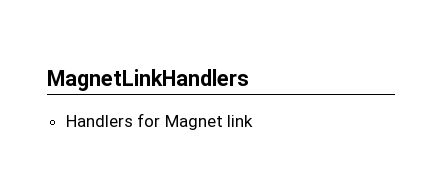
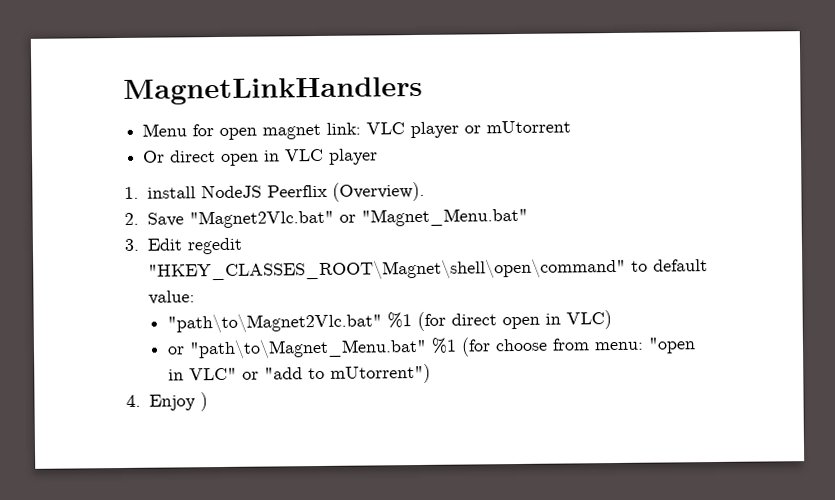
[65,113,254,130] Handlers for Magnet link -> [142,120,572,140] [142,148,379,166] [124,181,425,202] [124,207,528,229] [124,237,243,255] [147,257,708,282] [147,290,195,305] [166,310,612,334] [166,337,696,360] [167,363,431,384] [126,392,208,412] Menu for open magnet link: VLC player or mUtorrent // Or direct open in VLC player // 1. install NodeJS Peerflix (Overview). // 2. Save "Magnet2Vlc.bat" or "Magnet_Menu.bat" // 3. Edit regedit "HKEY_CLASSES_ROOT\Magnet\shell\open\command" to default value: // "path\to\Magnet2Vlc.bat" %1 (for direct open in VLC) // or "path\to\Magnet_Menu.bat" %1 (for choose from menu: "open in VLC" or "add to mUtorrent") // 4. Enjoy )

